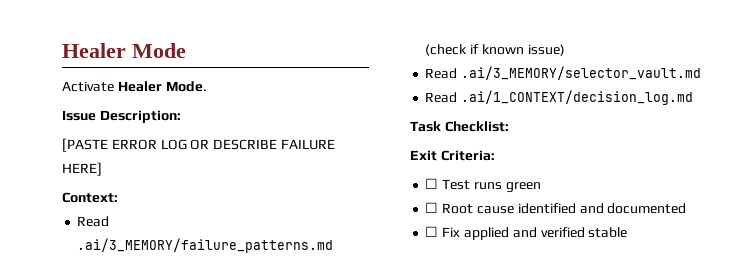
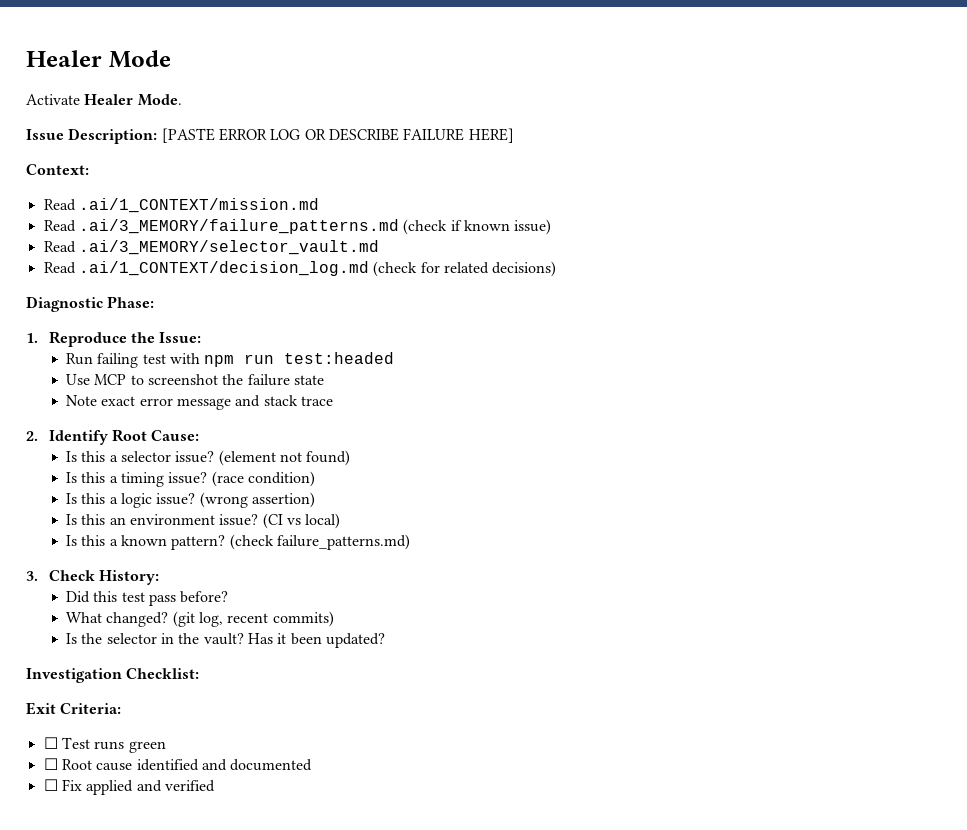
(181, 116) // -> (158, 136) none
(118, 197) none -> [43,198,319,213] // Read .ai/1_CONTEXT/mission.md
[410,121,441,132] // Task -> [373,261,557,277] [26,296,155,312] [26,331,202,347] [66,352,395,368] [66,374,325,386] [66,395,334,410] [26,429,200,445] [66,450,351,466] [66,471,316,487] [66,492,316,508] [66,513,341,529] [66,534,411,550] [26,570,159,585] [66,591,229,606] [66,611,334,627] [66,633,386,648] [26,668,122,683] (check for related decisions) // Diagnostic Phase: // 1. Reproduce the Issue: // Run failing test with npm run test:headed // Use MCP to screenshot the failure state // Note exact error message and stack trace // 2. Identify Root Cause: // Is this a selector issue? (element not found) // Is this a timing issue? (race condition) // Is this a logic issue? (wrong assertion) // Is this an environment issue? (CI vs local) // Is this a known pattern? (check failure_patterns.md) // 3. Check History: // Did this test pass before? // What changed? (git log, recent commits) // Is the selector in the vault? Has it been updated? // Investigation
[588,227,628,238] stable -> (215, 786) none

